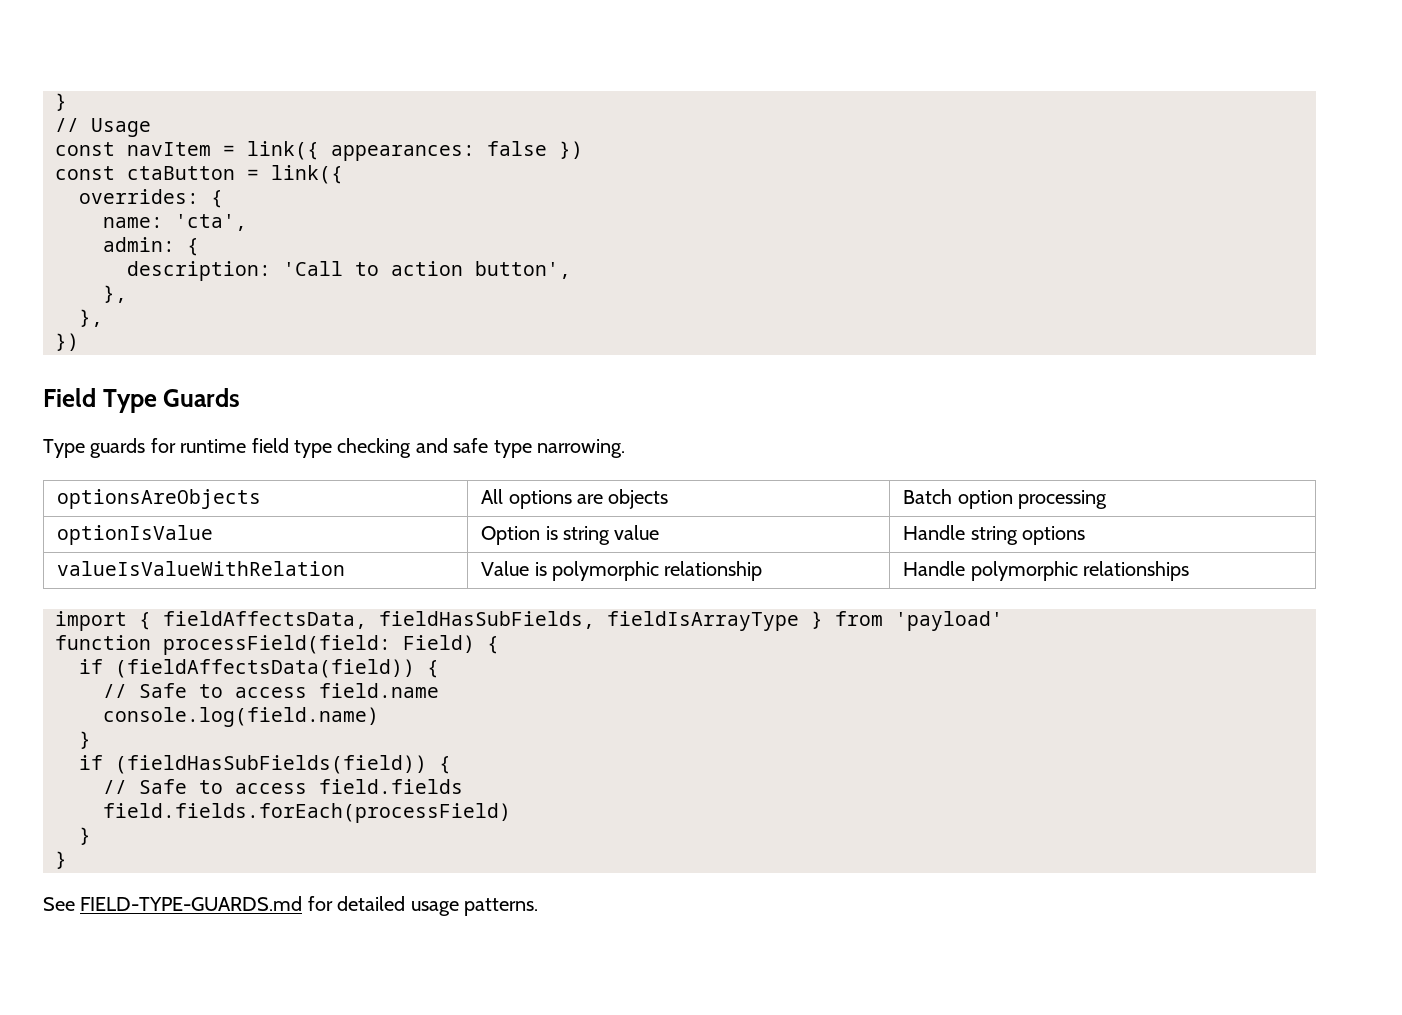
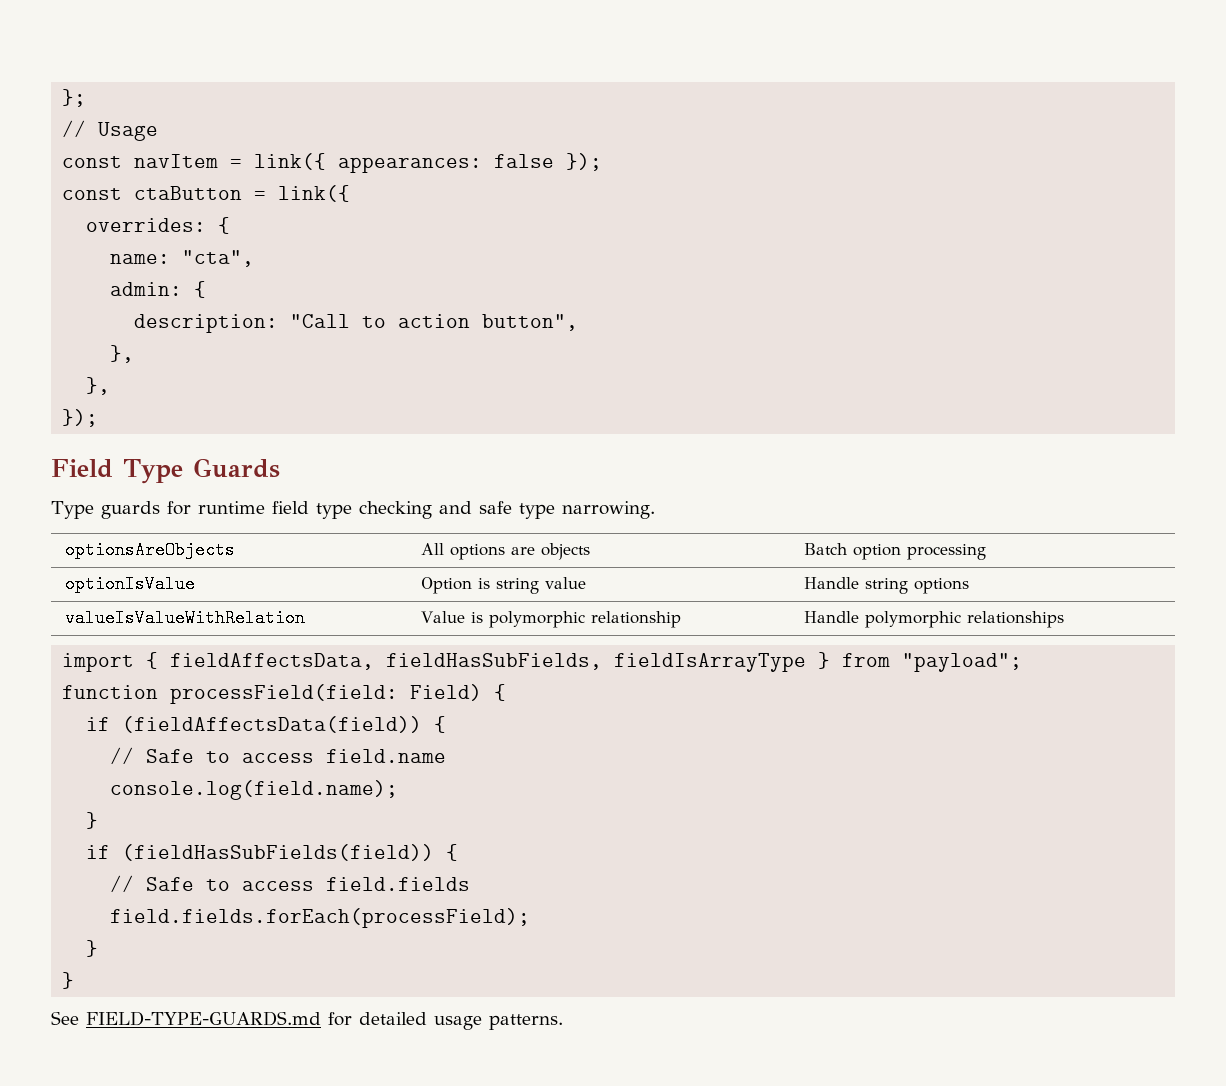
[55,93,67,111] } -> [62,89,87,107] };
[559,141,583,159] }) -> [566,153,603,171] });
[175,214,247,231] 'cta', -> [182,250,255,267] "cta",
[283,261,343,276] 'Call -> [290,314,351,328] "Call
[475,261,571,279] button', -> [482,314,579,331] button",
[55,333,79,351] }) -> [62,409,99,427] });
[895,611,1003,631] 'payload' -> [902,653,1023,672] "payload";
[103,707,379,727] console.log(field.name) -> [110,780,399,800] console.log(field.name);
[103,803,511,823] field.fields.forEach(processField) -> [110,908,531,928] field.fields.forEach(processField);

